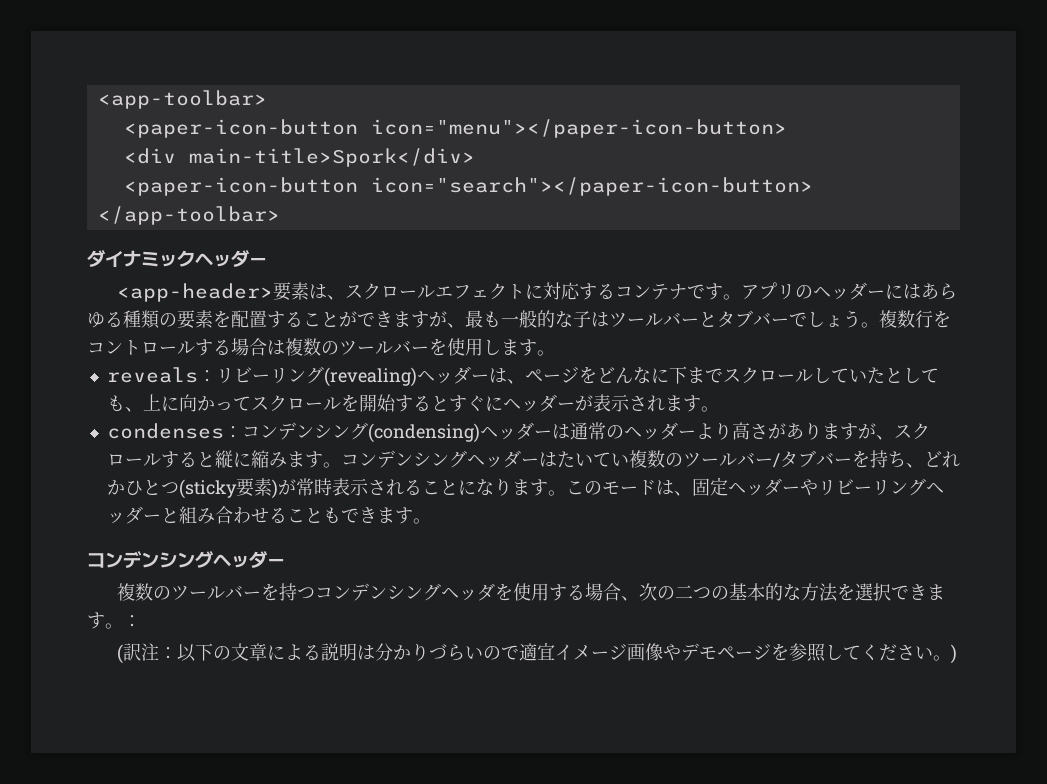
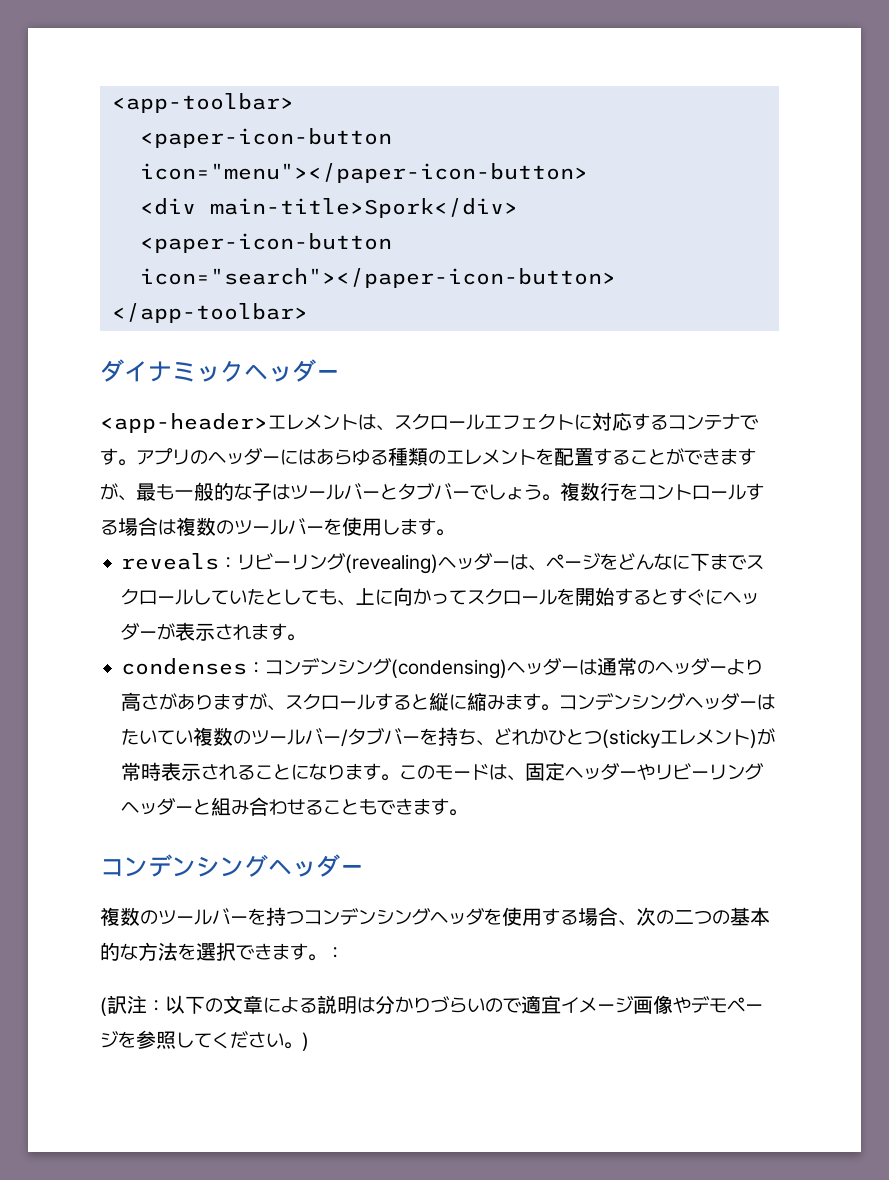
[272,282,309,301] 要素 -> [268,414,358,430] エレメント
[177,310,213,329] 要素 -> [446,449,536,465] エレメント
[235,478,272,497] 要素 -> [660,729,751,745] エレメント

